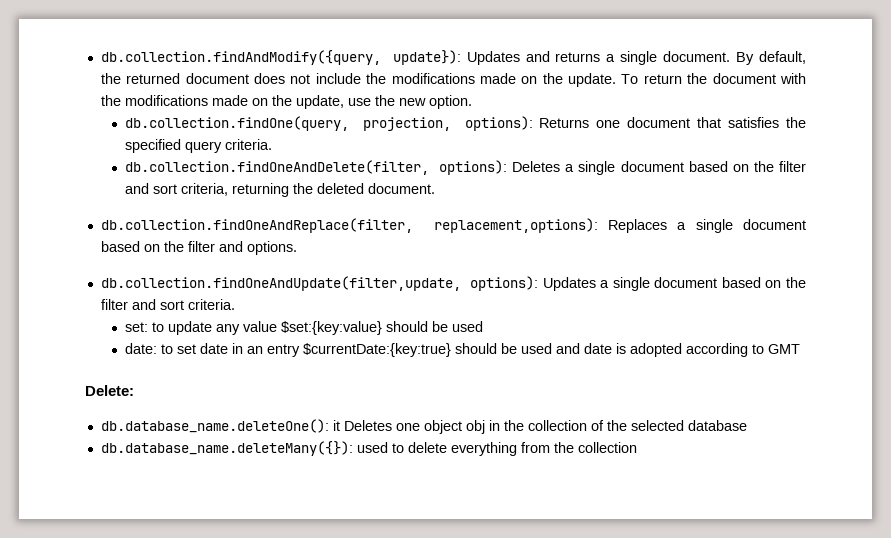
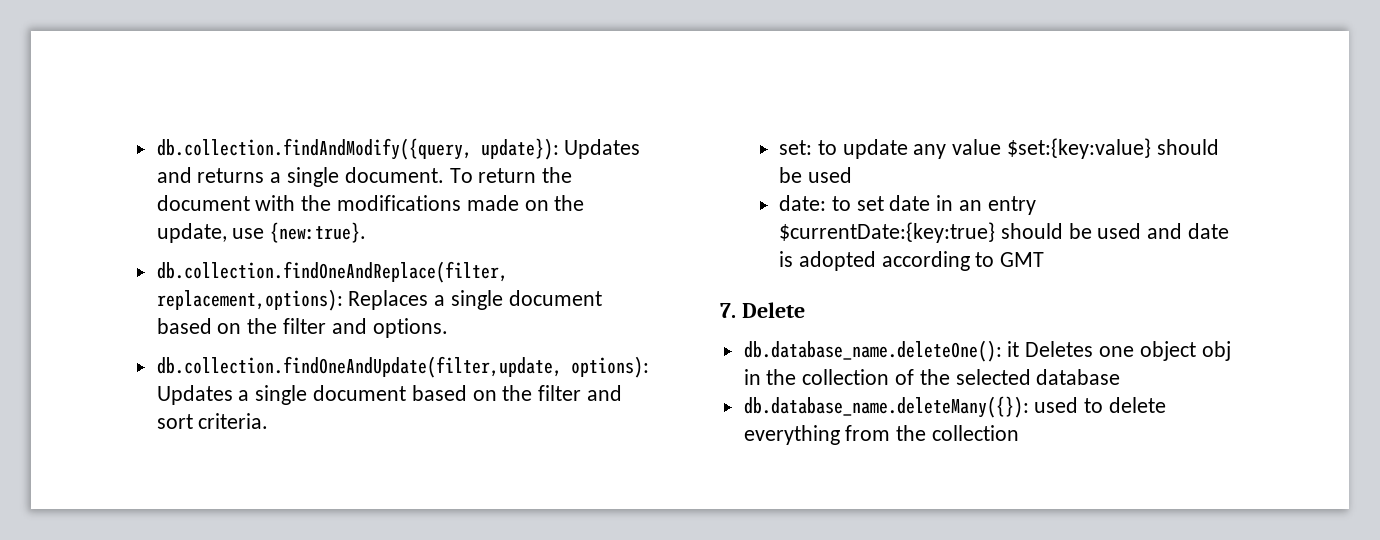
[736,51,806,65] [100,73,617,87] By default, the returned document does not include the modifications made on the update. -> (444, 175) none
[374,95,472,109] [124,116,806,131] [124,139,272,153] [124,160,807,175] [124,183,435,197] the new option. // db.collection.findOne(query, projection, options): Returns one document that satisfies the specified query criteria. // db.collection.findOneAndDelete(filter, options): Deletes a single document based on the filter and sort criteria, returning the deleted document. -> [270,222,367,243] {new:true}.
[85,385,134,396] Delete: -> [720,302,805,318] 7. Delete

